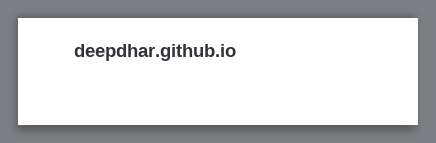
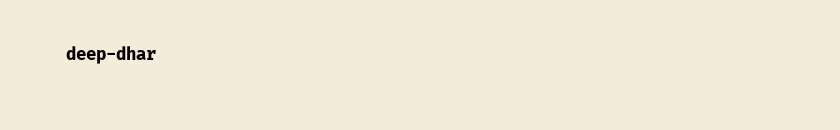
[74,44,236,61] deepdhar.github.io -> [66,46,156,64] deep-dhar

